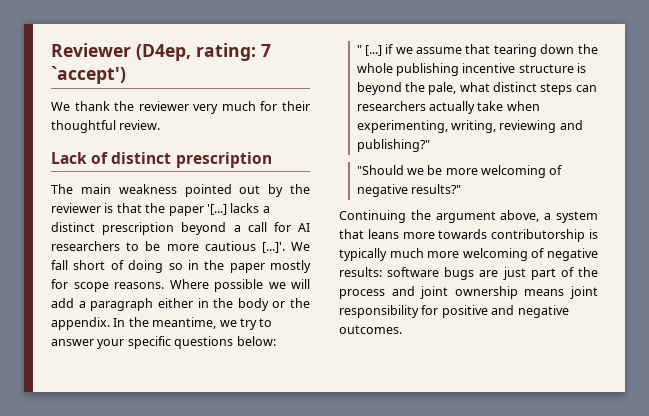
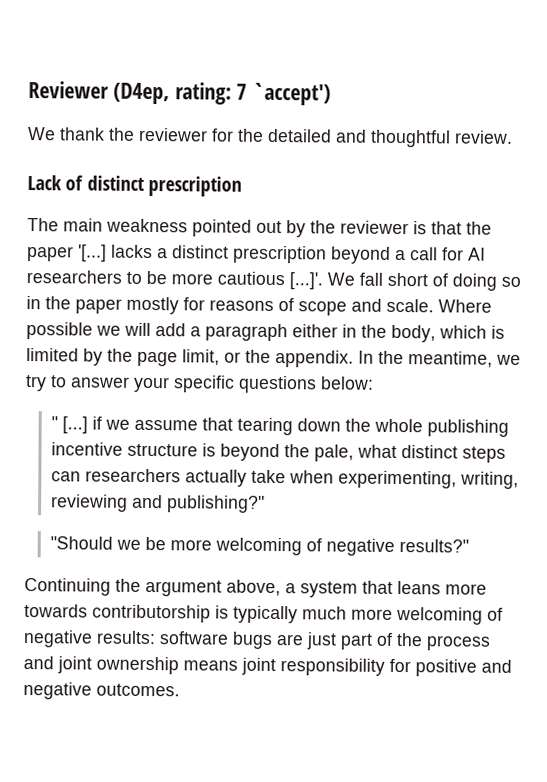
[193,101,311,114] very much for their -> [212,128,367,143] for the detailed and
[73,282,164,292] scope reasons. -> [209,298,434,316] reasons of scope and scale.
[237,298,269,311] body -> [391,324,505,343] [26,348,220,367] body, which is limited by the page limit,

